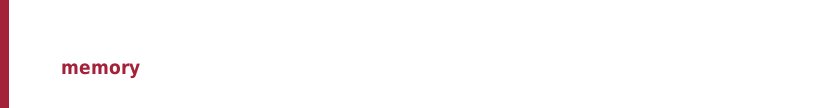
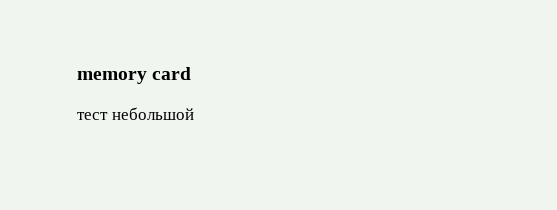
(140, 71) none -> [152,67,192,80] [77,107,194,120] card // тест небольшой

